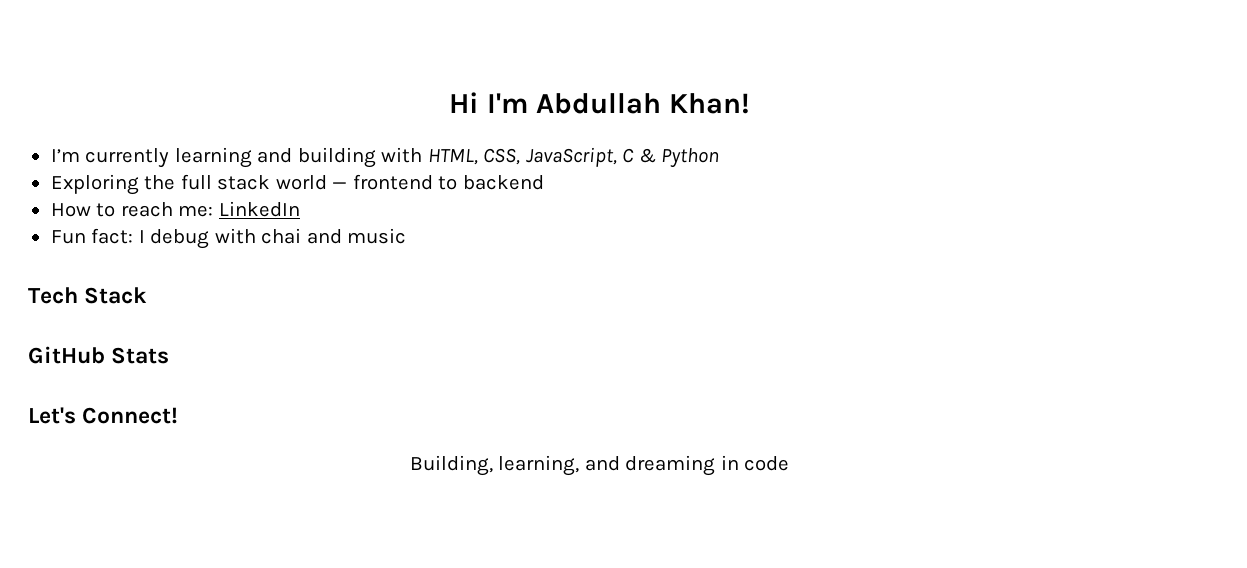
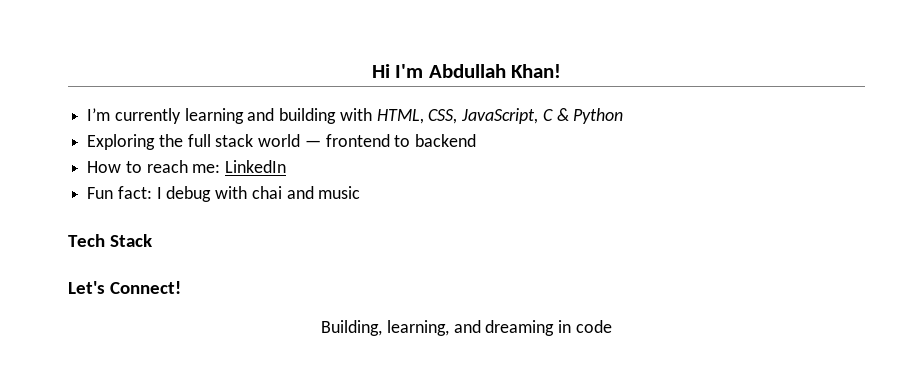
[28,346,170,364] // GitHub Stats -> (152, 240) none

